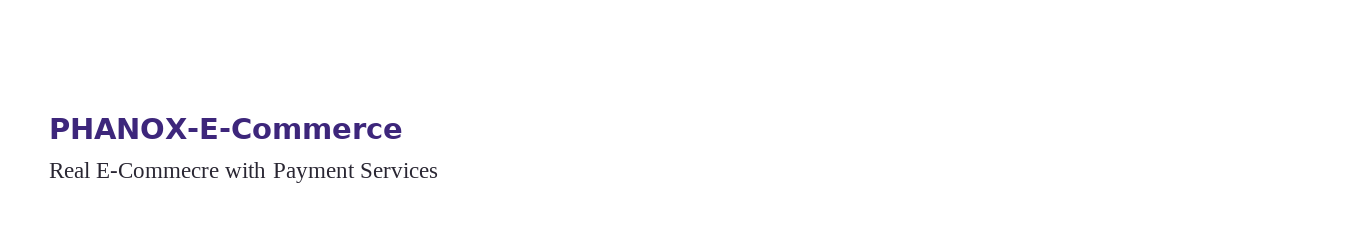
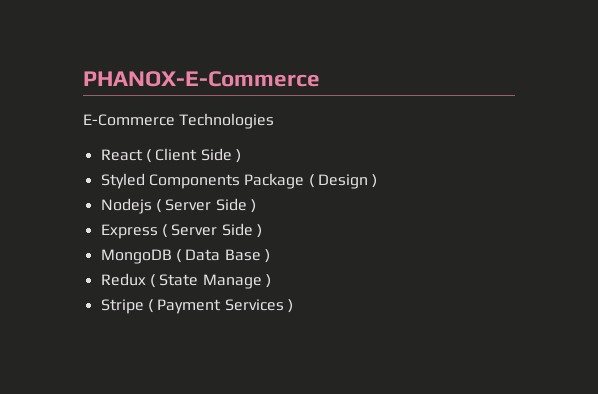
[49,162,267,178] Real E-Commecre with -> [83,113,275,129] [100,148,241,163] [100,173,378,189] [100,198,256,214] [100,223,262,239] [100,249,270,264] [100,273,271,289] [100,299,153,314] E-Commerce Technologies // React ( Client Side ) // Styled Components Package ( Design ) // Nodejs ( Server Side ) // Express ( Server Side ) // MongoDB ( Data Base ) // Redux ( State Manage ) // Stripe (
(438, 170) none -> [287,299,293,313] )

